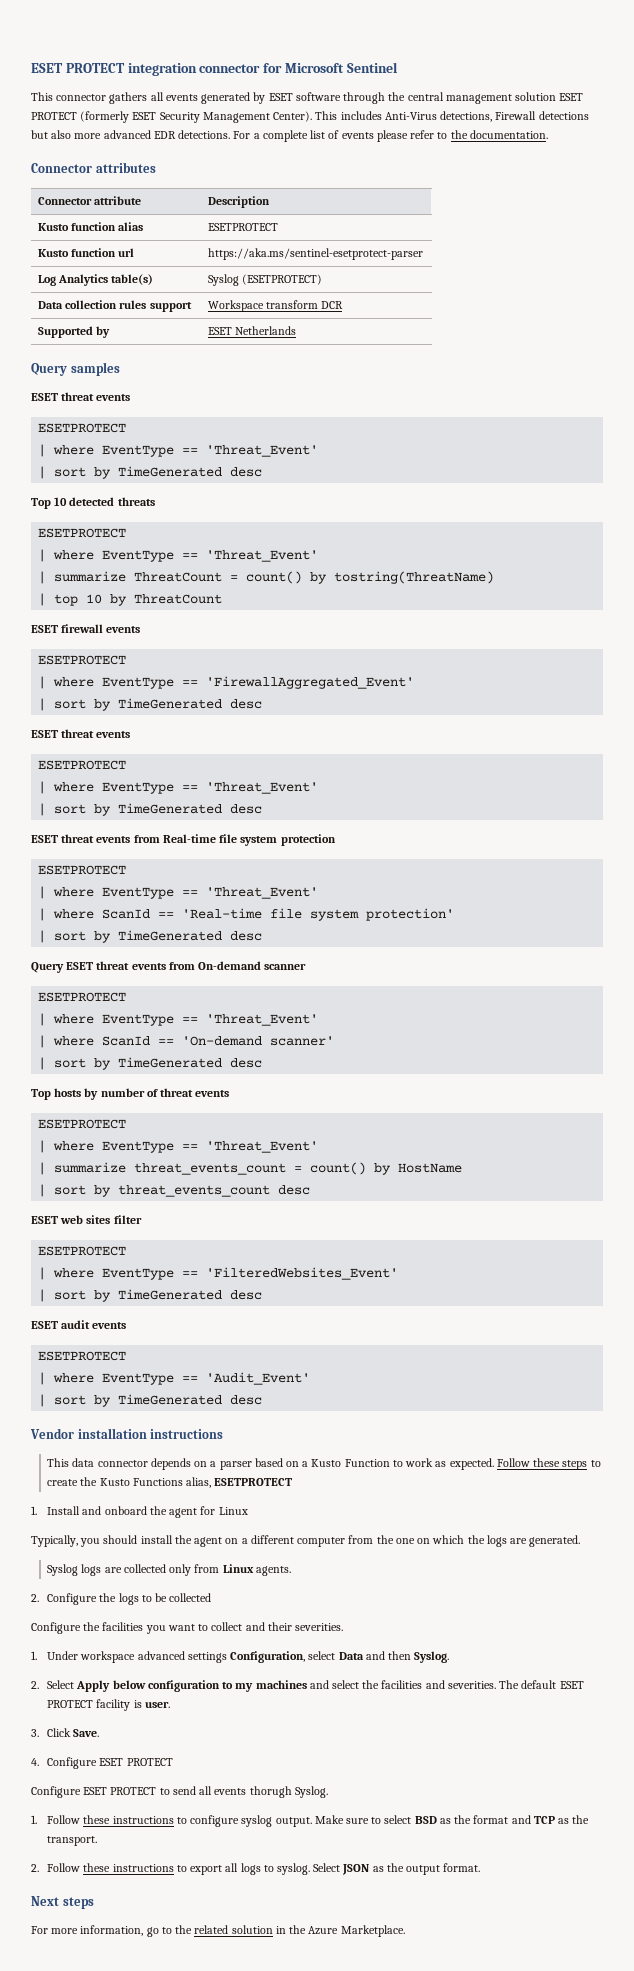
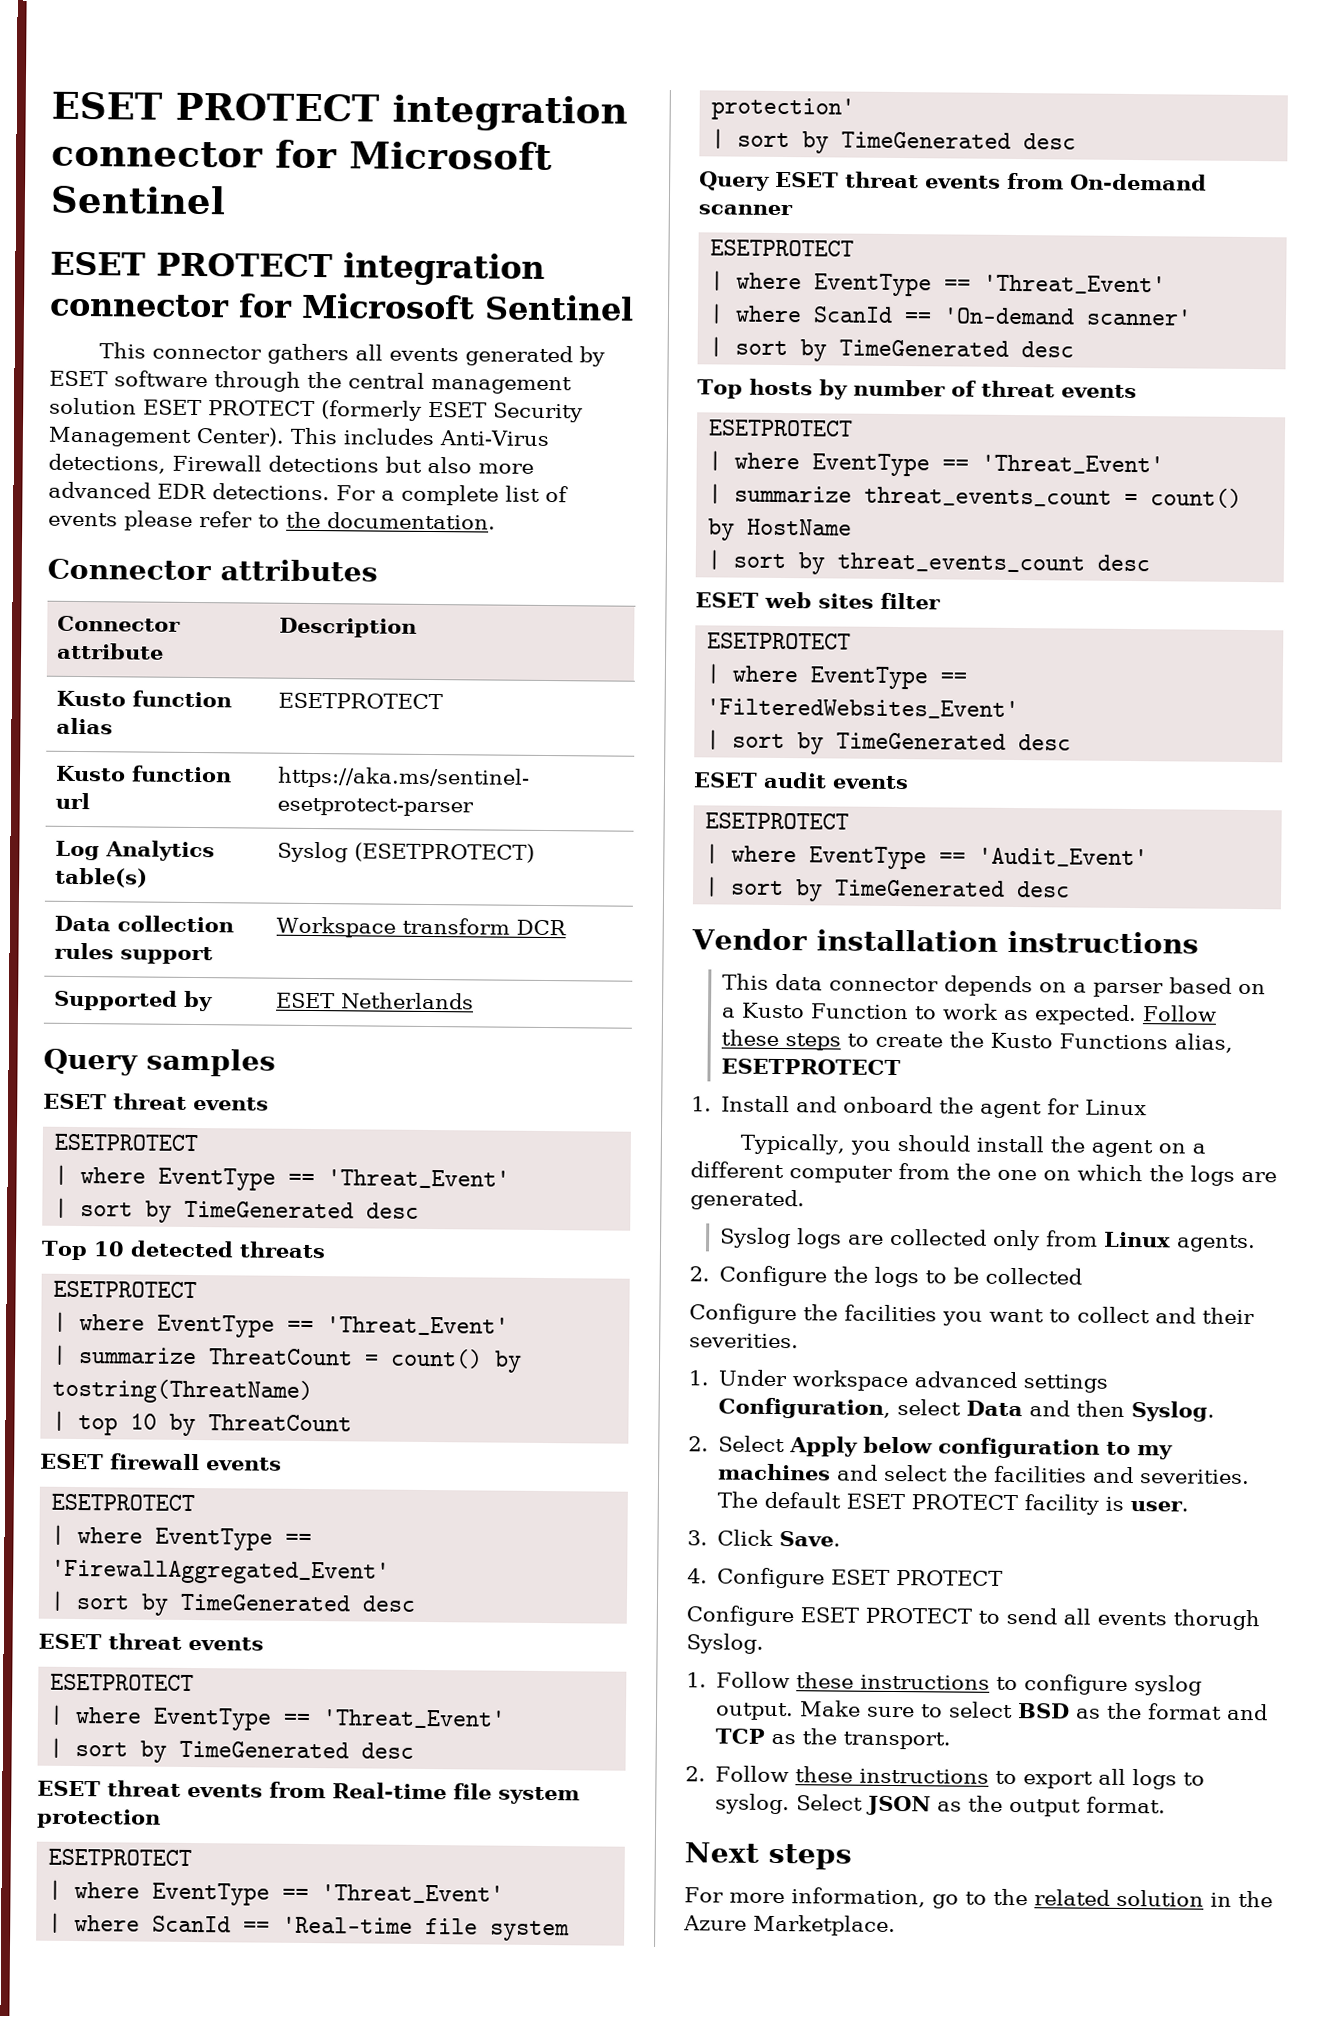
[31,62,398,76] ESET PROTECT integration connector for Microsoft Sentinel -> [51,91,628,132] [51,139,552,171] [50,184,226,215] [50,251,545,286] [49,292,634,321] ESET PROTECT integration connector for Microsoft Sentinel // ESET PROTECT integration connector for Microsoft Sentinel

